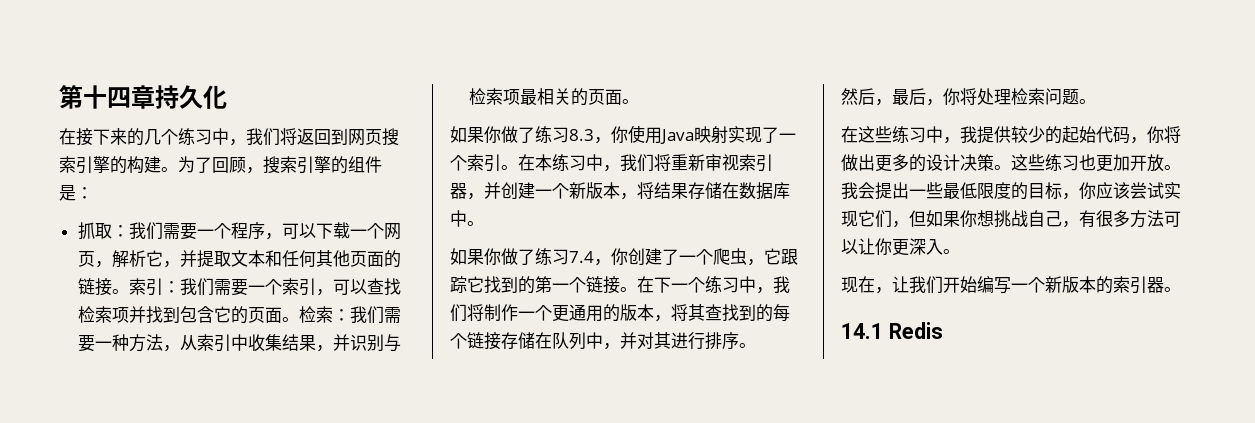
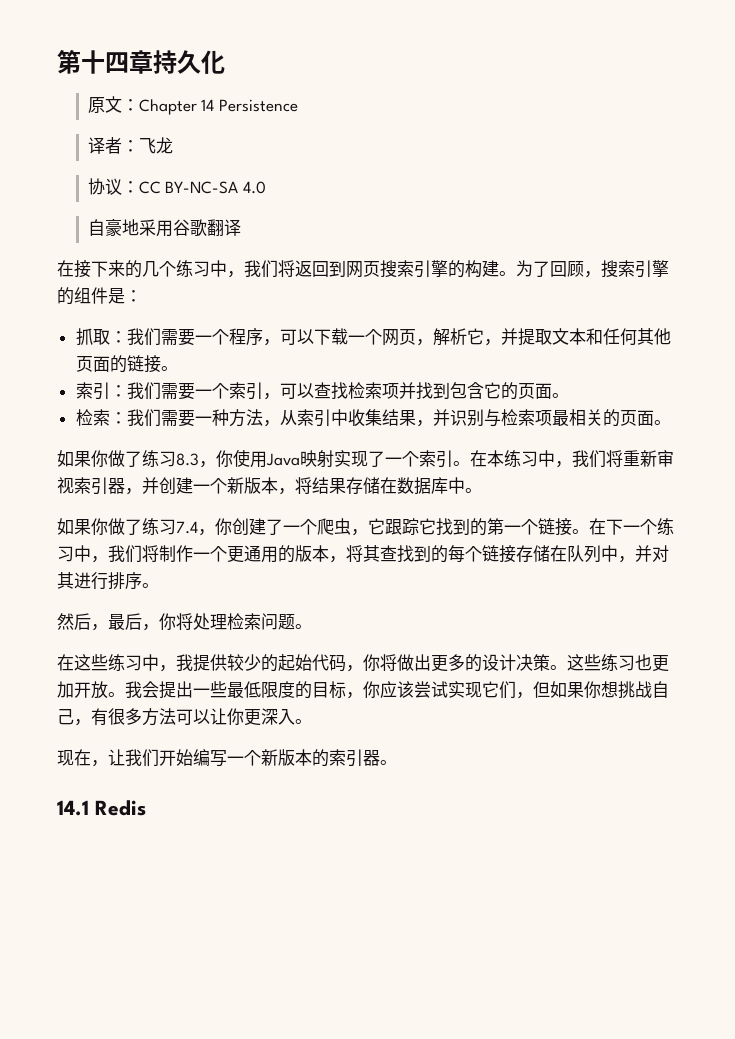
(227, 97) none -> [87,96,299,115] [87,137,173,154] [87,178,267,195] [87,219,241,237] // 原文：Chapter 14 Persistence // 译者：飞龙 // 协议：CC BY-NC-SA 4.0 // 自豪地采用谷歌翻译
(129, 291) none -> (178, 368) //
(299, 319) none -> (569, 395) //

